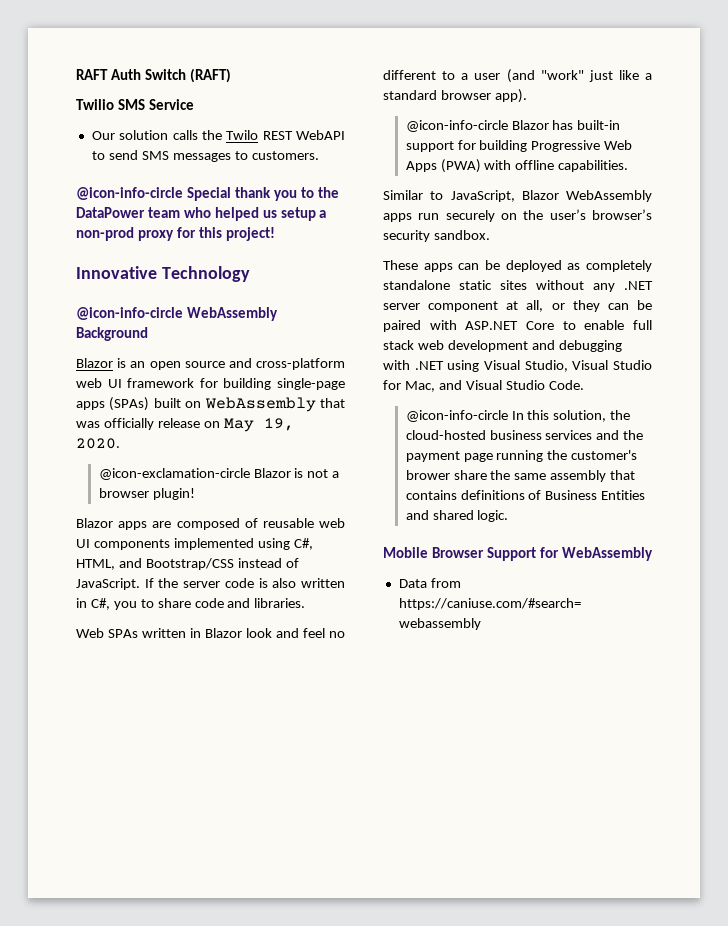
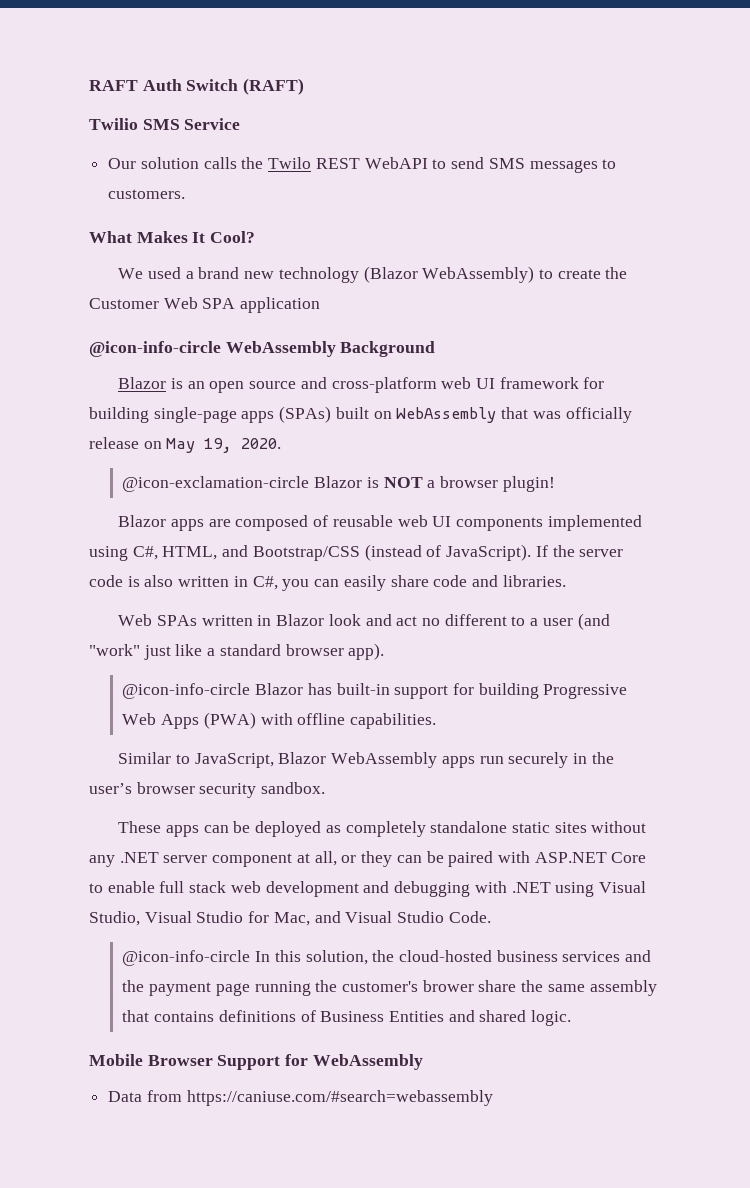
[76,187,339,201] [76,207,327,221] [76,227,275,241] [76,266,250,282] @icon-info-circle Special thank you to the DataPower team who helped us setup a non-prod proxy for this project! // Innovative Technology -> [89,231,256,243] [118,266,628,283] [89,297,321,313] What Makes It Cool? // We used a brand new technology (Blazor WebAssembly) to create the Customer Web SPA application
[307,469,329,478] not -> [383,477,423,488] NOT
[237,558,299,568] [76,578,140,590] instead of JavaScript. -> [364,544,532,561] (instead of JavaScript).
[140,599,154,608] to -> [314,575,386,591] can easily
[303,628,325,638] feel -> [396,616,418,626] act
[501,213,517,220] on -> [572,753,587,764] in
[592,209,652,220] browser’s -> [136,782,195,794] browser

